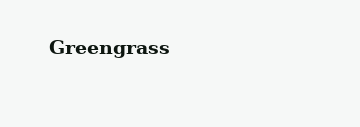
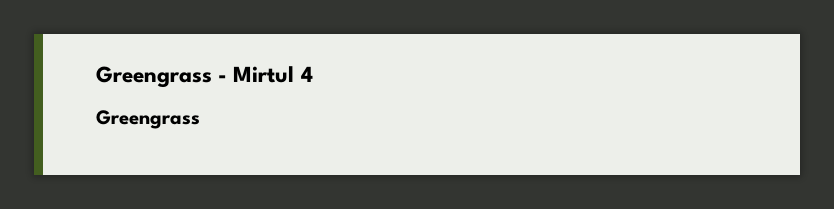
[49,40,170,58] Greengrass -> [96,66,313,88] [96,110,200,129] Greengrass - Mirtul 4 // Greengrass

